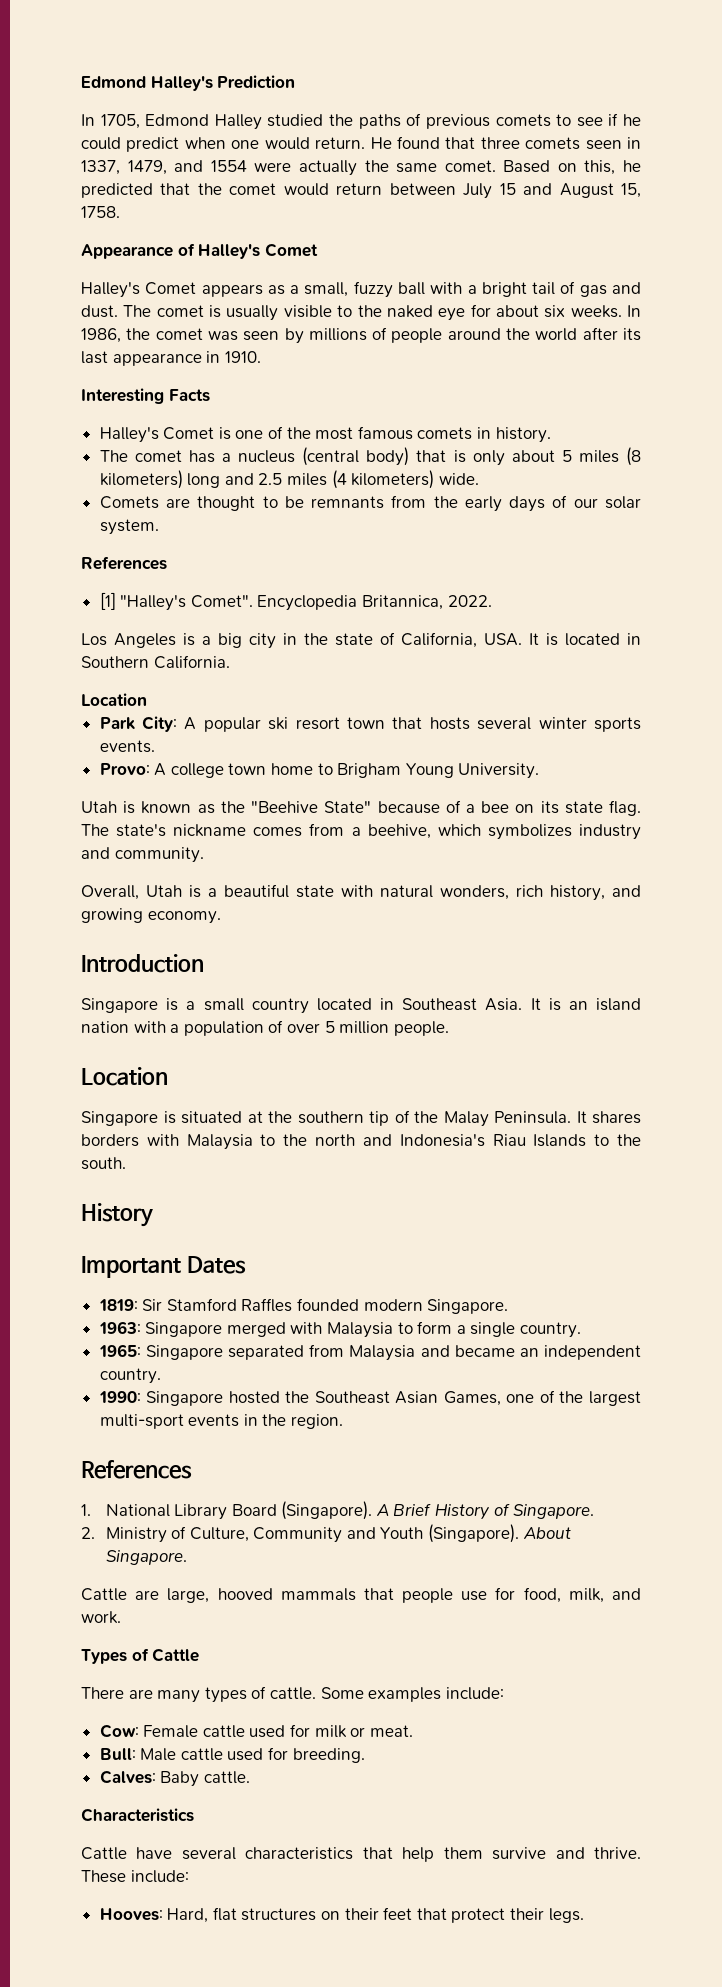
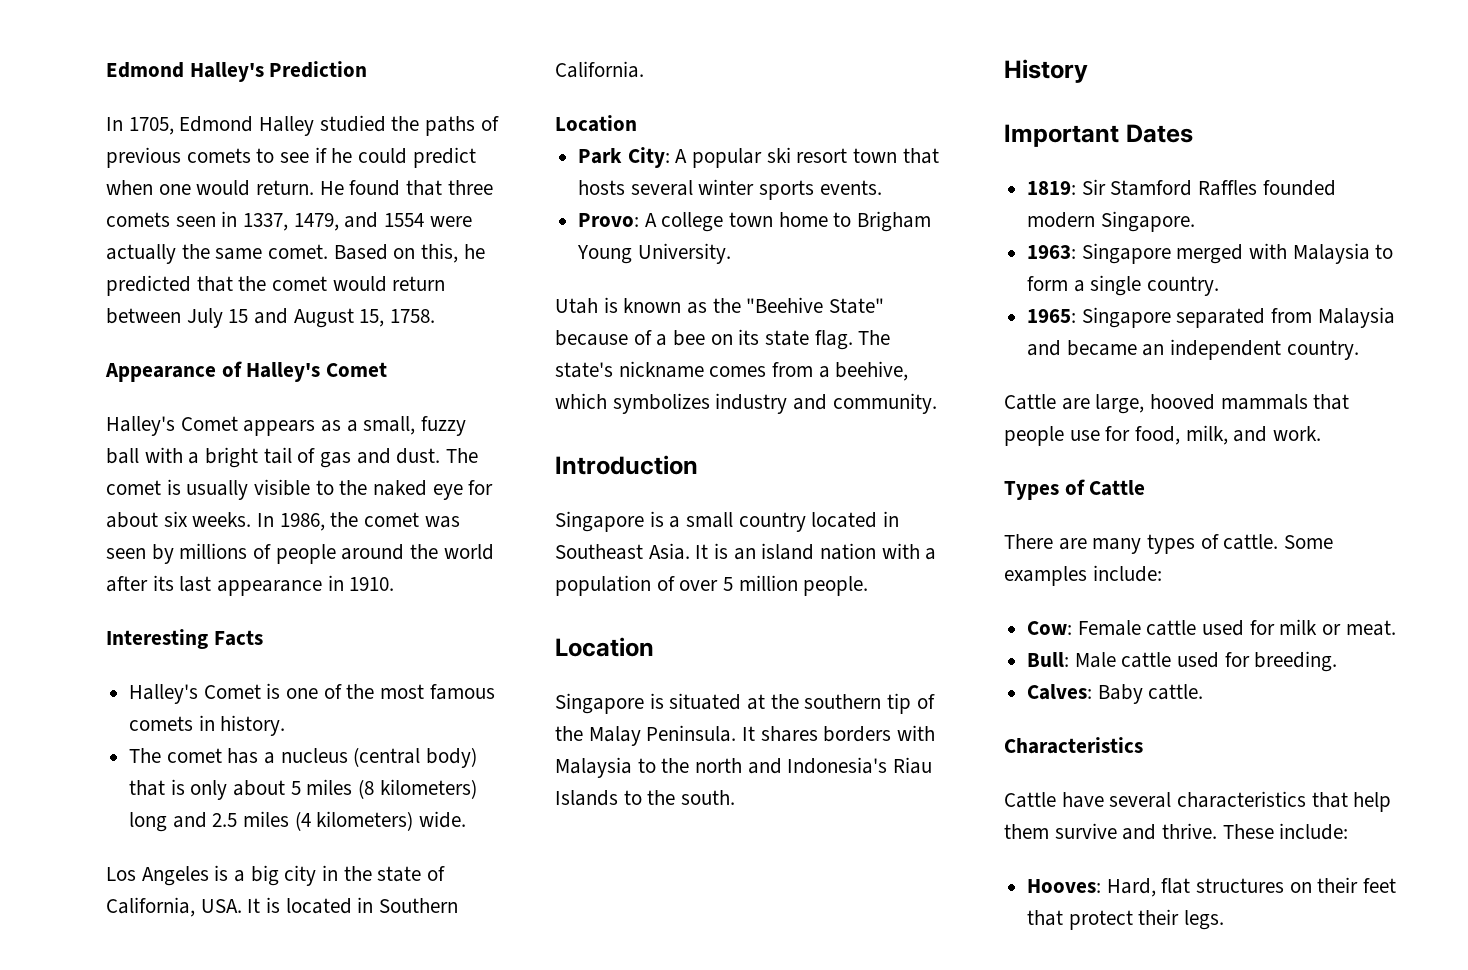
[99,495,641,512] [99,519,159,535] [81,556,167,570] [99,592,492,611] // Comets are thought to be remnants from the early days of our solar system. // References // [1] "Halley's Comet". Encyclopedia Britannica, 2022. -> (467, 819) none
[81,884,641,901] [81,908,221,924] // Overall, Utah is a beautiful state with natural wonders, rich history, and growing economy. -> (937, 403) none
[98,1390,641,1406] [99,1414,344,1429] [81,1460,192,1479] [81,1501,595,1520] [81,1524,571,1543] [105,1550,187,1565] // 1990: Singapore hosted the Southeast Asian Games, one of the largest multi-sport events in the region. // References // 1. National Library Board (Singapore). A Brief History of Singapore. // 2. Ministry of Culture, Community and Youth (Singapore). About Singapore. -> (1359, 350) none

